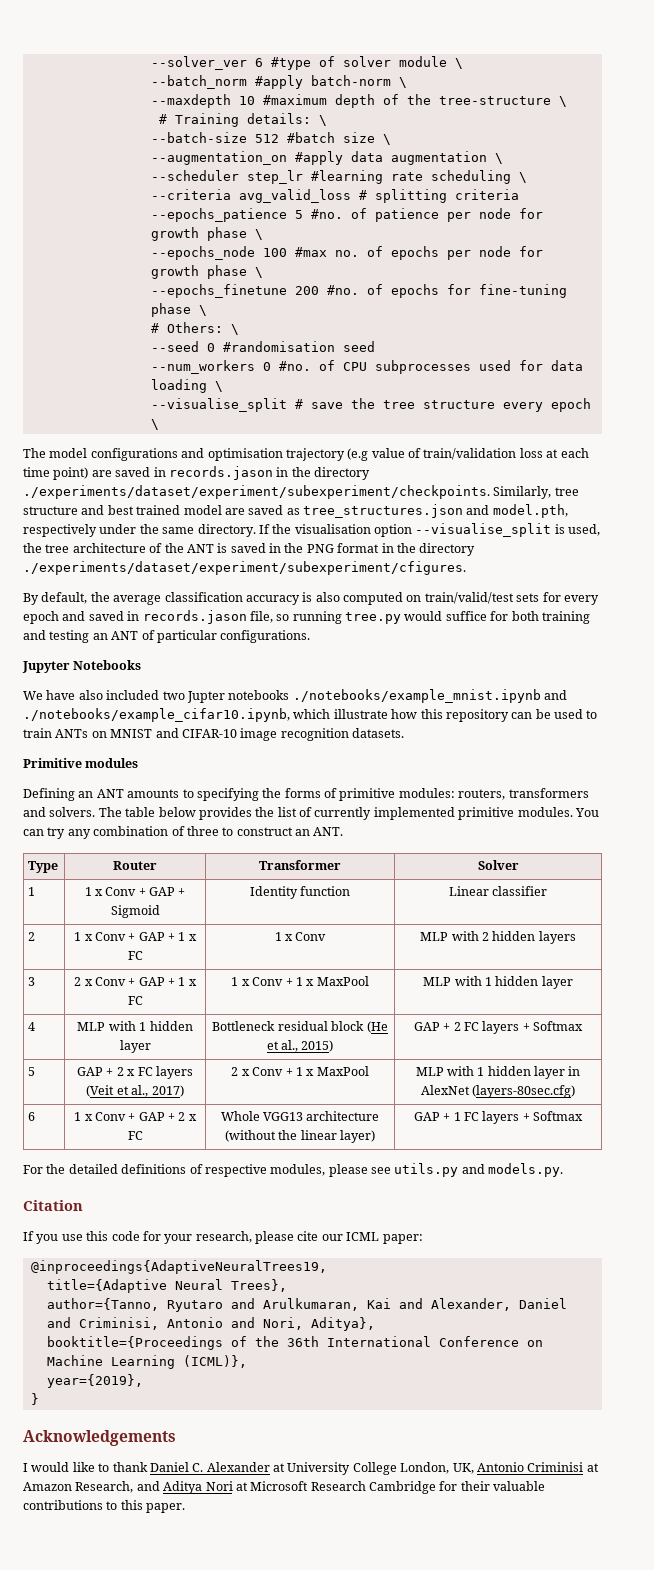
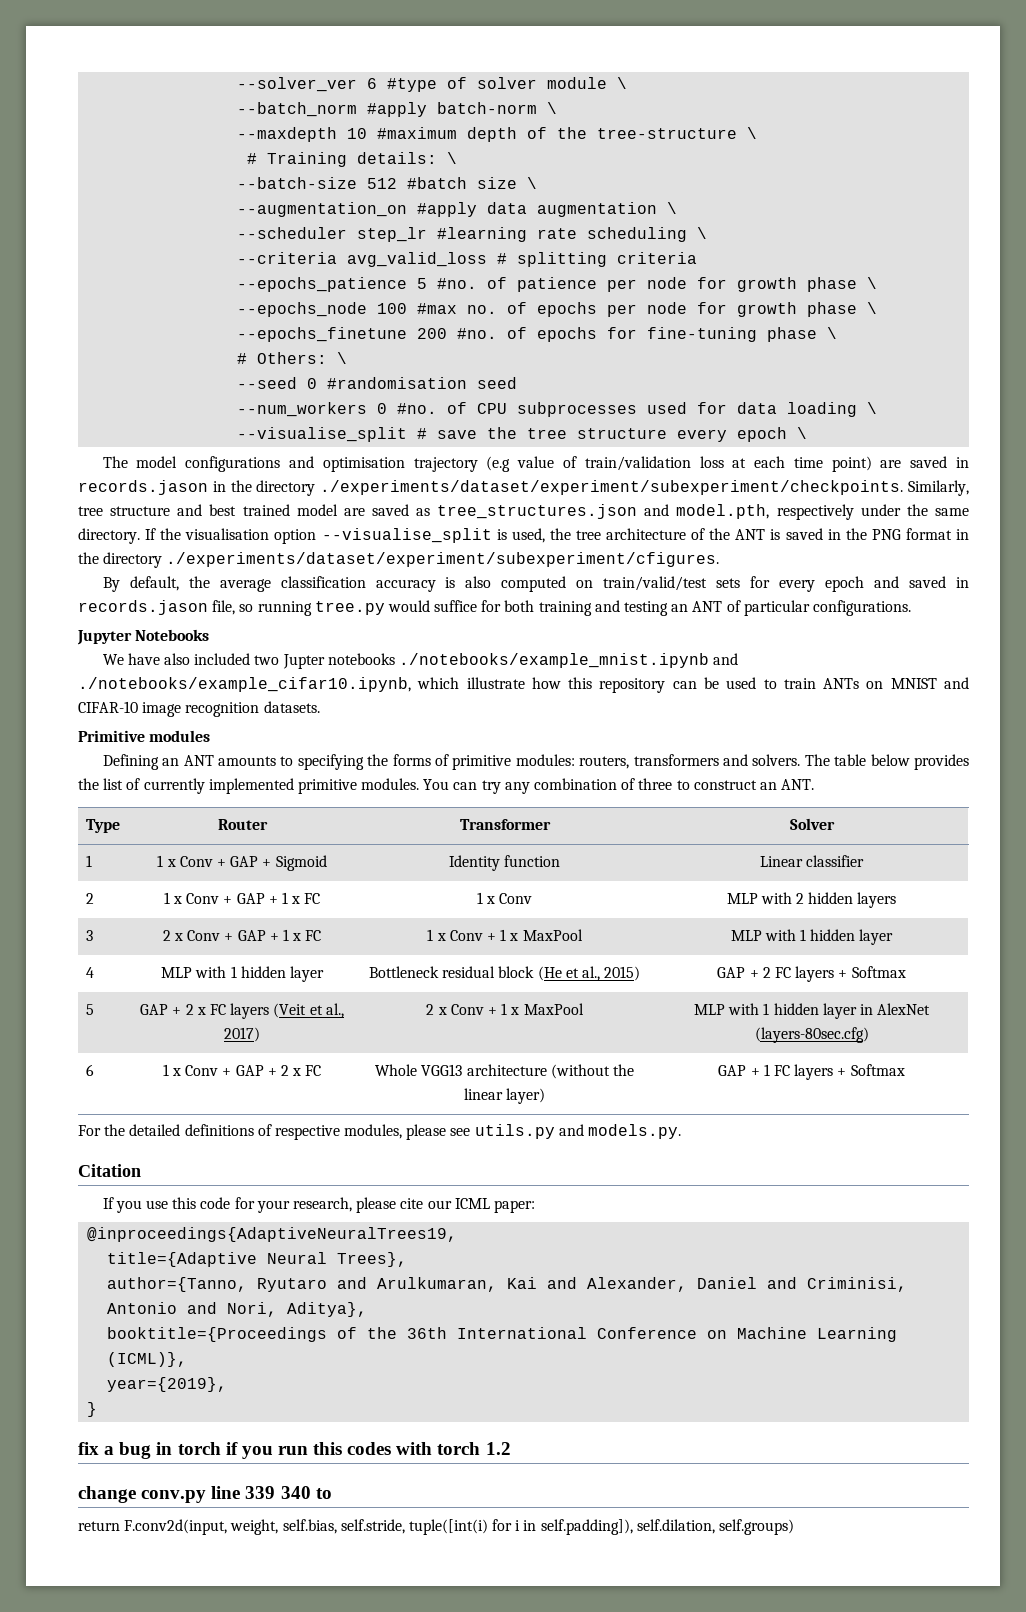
[23,1430,176,1446] [23,1462,599,1475] [23,1481,546,1494] [23,1500,186,1513] Acknowledgements // I would like to thank Daniel C. Alexander at University College London, UK, Antonio Criminisi at Amazon Research, and Aditya Nori at Microsoft Research Cambridge for their valuable contributions to this paper. -> [78,1442,511,1459] [78,1486,332,1503] [78,1519,795,1535] fix a bug in torch if you run this codes with torch 1.2 // change conv.py line 339 340 to // return F.conv2d(input, weight, self.bias, self.stride, tuple([int(i) for i in self.padding]), self.dilation, self.groups)

